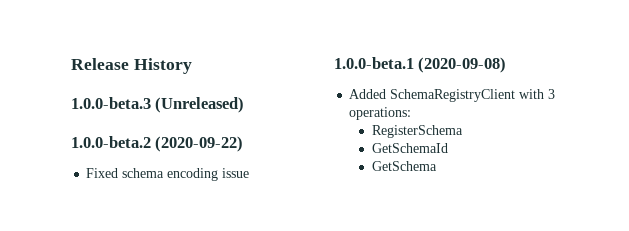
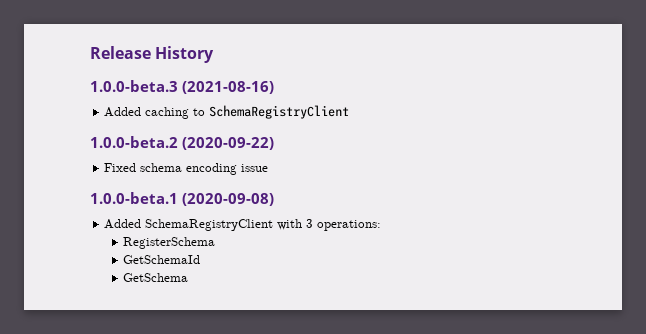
[155,97,245,113] (Unreleased) -> [182,81,274,94] [104,105,350,119] (2021-08-16) // Added caching to SchemaRegistryClient

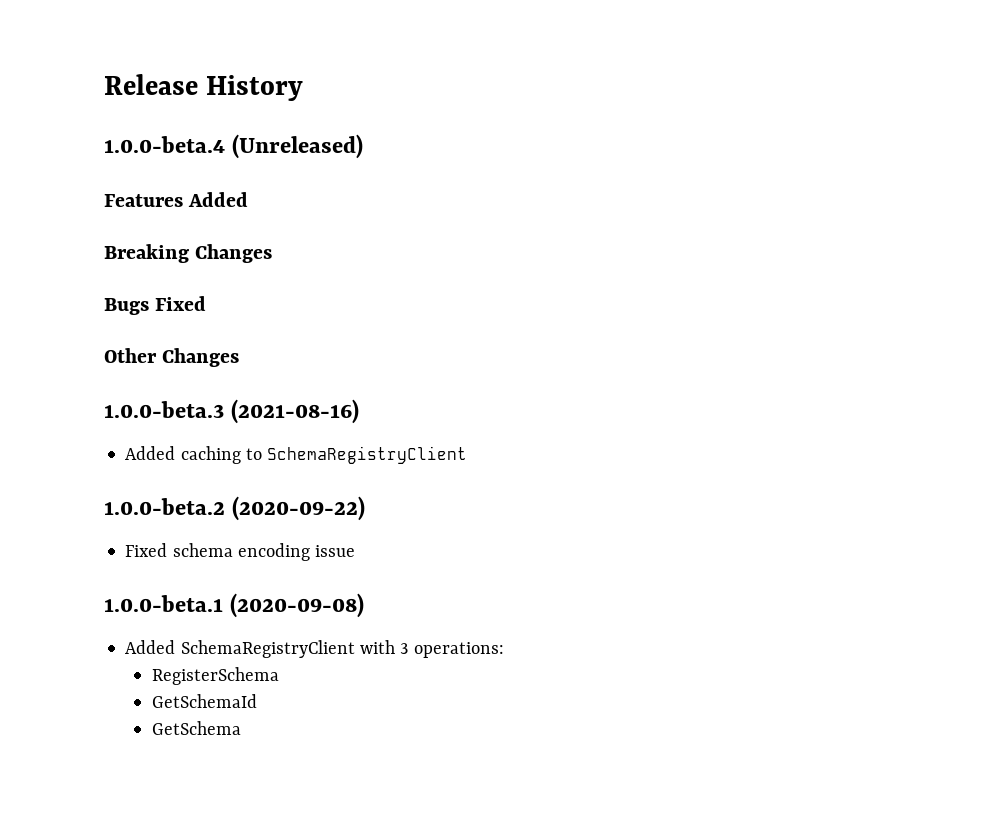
(215, 54) none -> [104,134,364,159] [104,192,249,207] [104,244,273,263] [104,296,207,315] [104,348,240,367] // 1.0.0-beta.4 (Unreleased) // Features Added // Breaking Changes // Bugs Fixed // Other Changes

